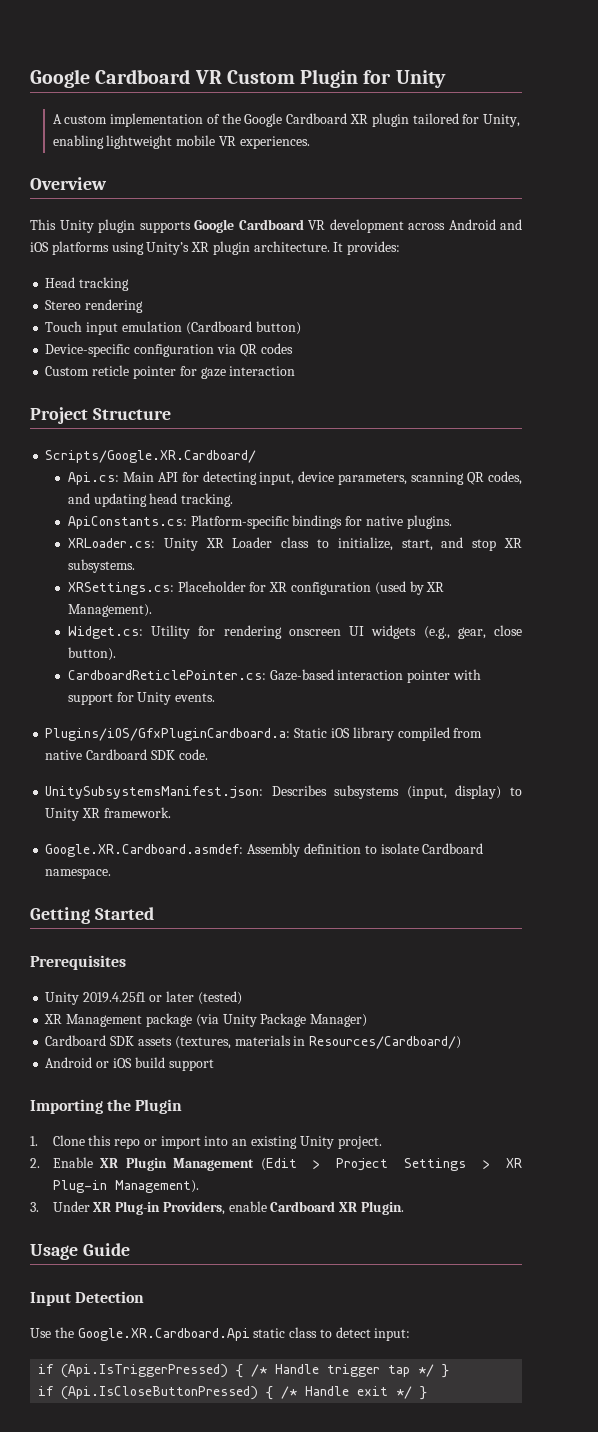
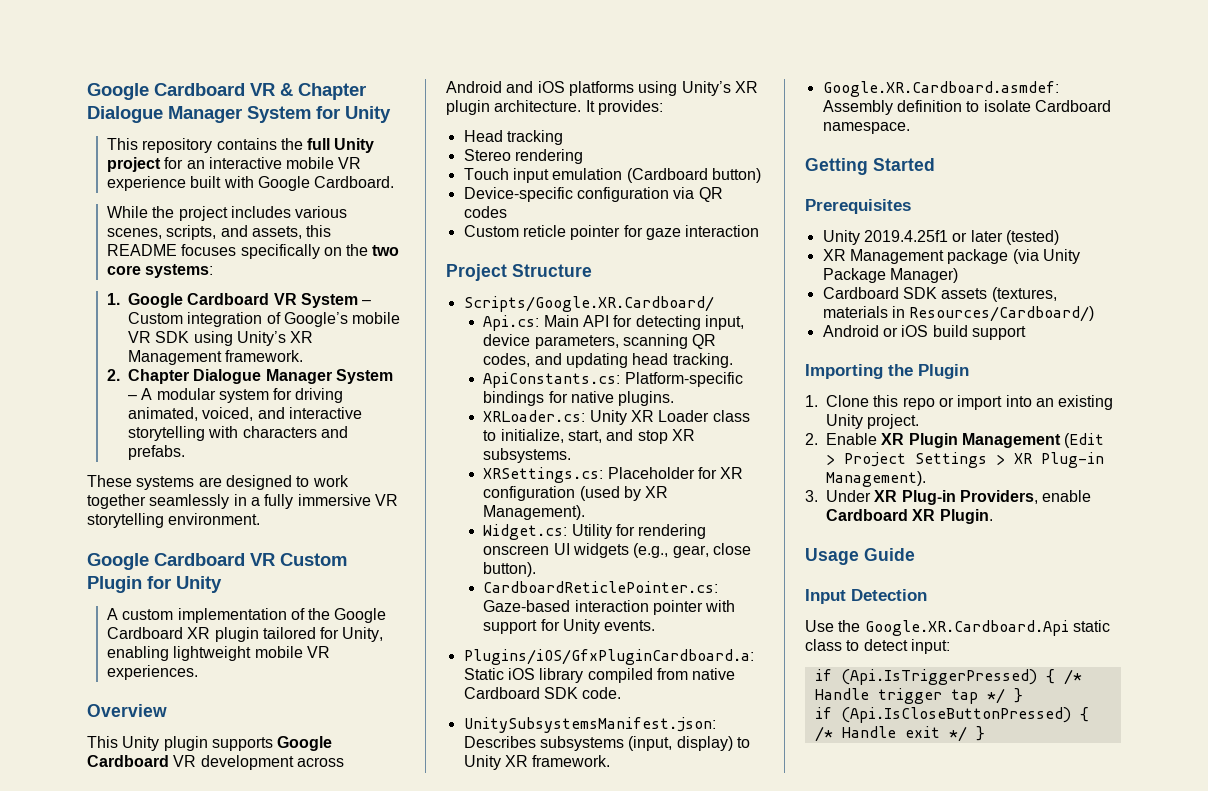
[30,69,222,88] Google Cardboard VR -> [87,83,366,100] [87,106,391,123] [106,138,375,153] [106,157,362,172] [106,176,395,191] [106,206,348,221] [106,225,332,240] [106,244,400,259] [106,264,214,278] [106,293,372,308] [127,312,401,327] [127,331,314,346] [127,350,304,365] [106,369,393,384] [127,388,344,403] [127,407,362,421] [127,426,348,441] [127,445,185,460] [87,475,349,490] [87,494,398,509] [87,513,261,528] [87,553,275,570] Google Cardboard VR & Chapter Dialogue Manager System for Unity // This repository contains the full Unity project for an interactive mobile VR experience built with Google Cardboard. // While the project includes various scenes, scripts, and assets, this README focuses specifically on the two core systems: // 1. Google Cardboard VR System – Custom integration of Google’s mobile VR SDK using Unity’s XR Management framework. // 2. Chapter Dialogue Manager System – A modular system for driving animated, voiced, and interactive storytelling with characters and prefabs. // These systems are designed to work together seamlessly in a fully immersive VR storytelling environment. // Google Cardboard VR

